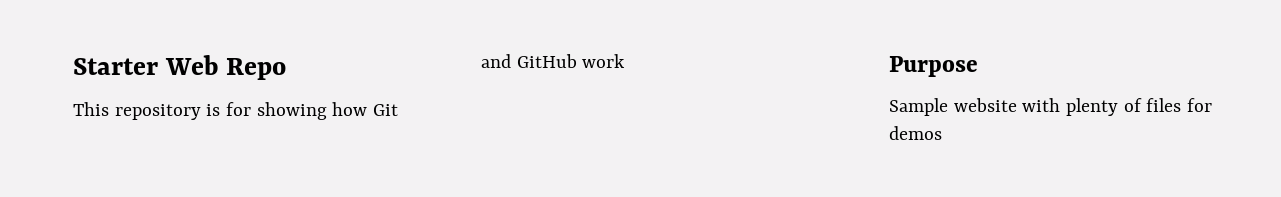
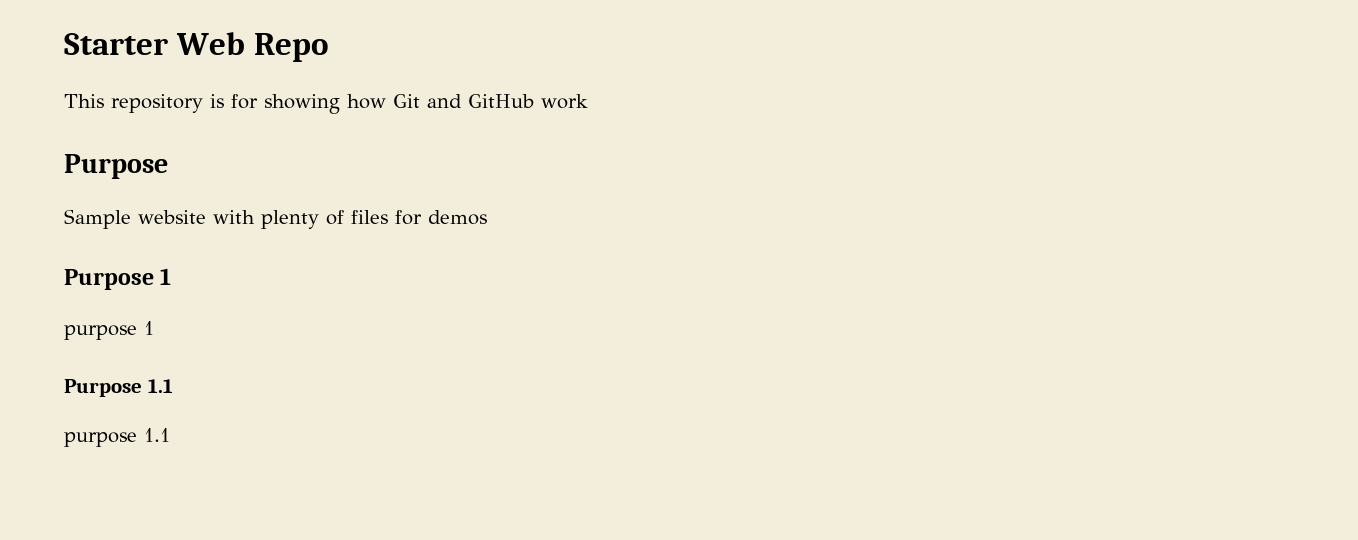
(942, 133) none -> [64,268,172,290] [64,321,154,340] [64,379,173,397] [64,428,170,447] // Purpose 1 // purpose 1 // Purpose 1.1 // purpose 1.1

